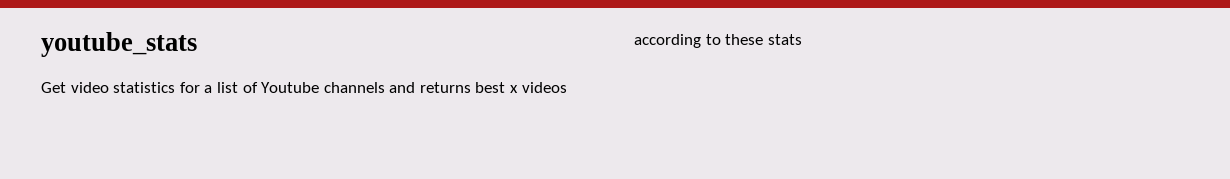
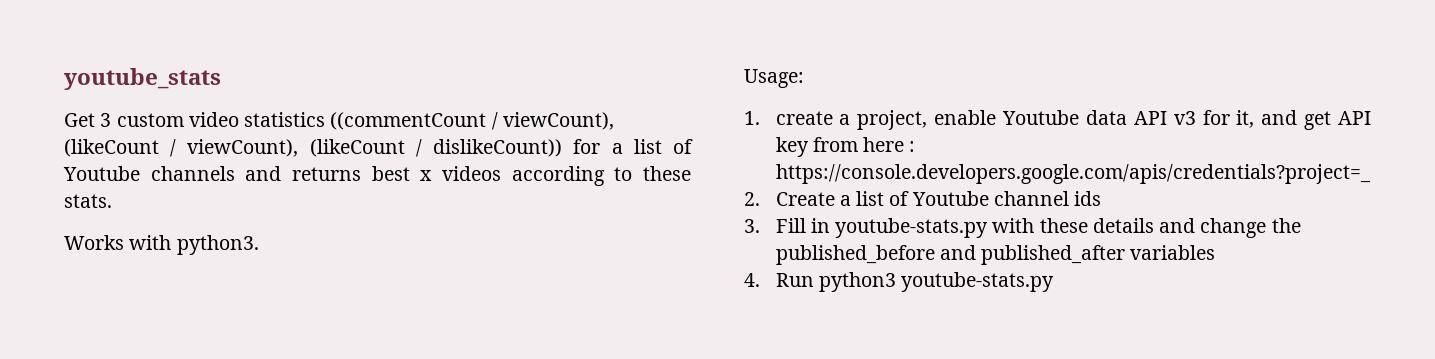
[70,82,176,93] video statistics -> [100,112,614,130] [64,139,563,157] 3 custom video statistics ((commentCount / viewCount), (likeCount / viewCount), (likeCount / dislikeCount))
[767,34,802,45] stats -> [64,194,112,208] [64,235,259,255] [744,69,804,88] [744,110,1371,130] [775,137,916,157] [775,164,1371,184] [744,191,1102,206] [744,218,1301,238] [775,245,1216,265] [744,272,1055,292] stats. // Works with python3. // Usage: // 1. create a project, enable Youtube data API v3 for it, and get API key from here : https://console.developers.google.com/apis/credentials?project=_ // 2. Create a list of Youtube channel ids // 3. Fill in youtube-stats.py with these details and change the published_before and published_after variables // 4. Run python3 youtube-stats.py

